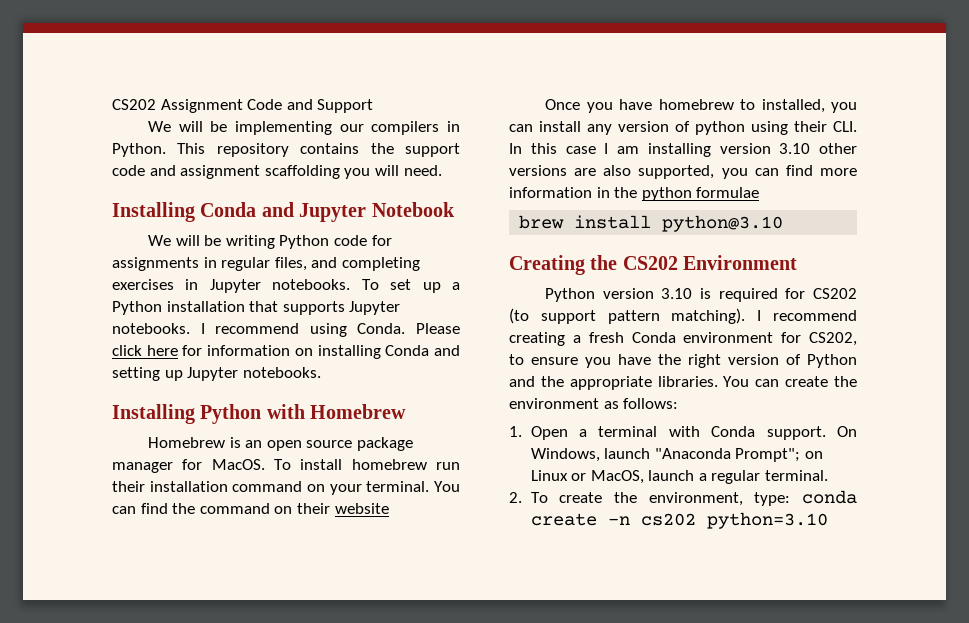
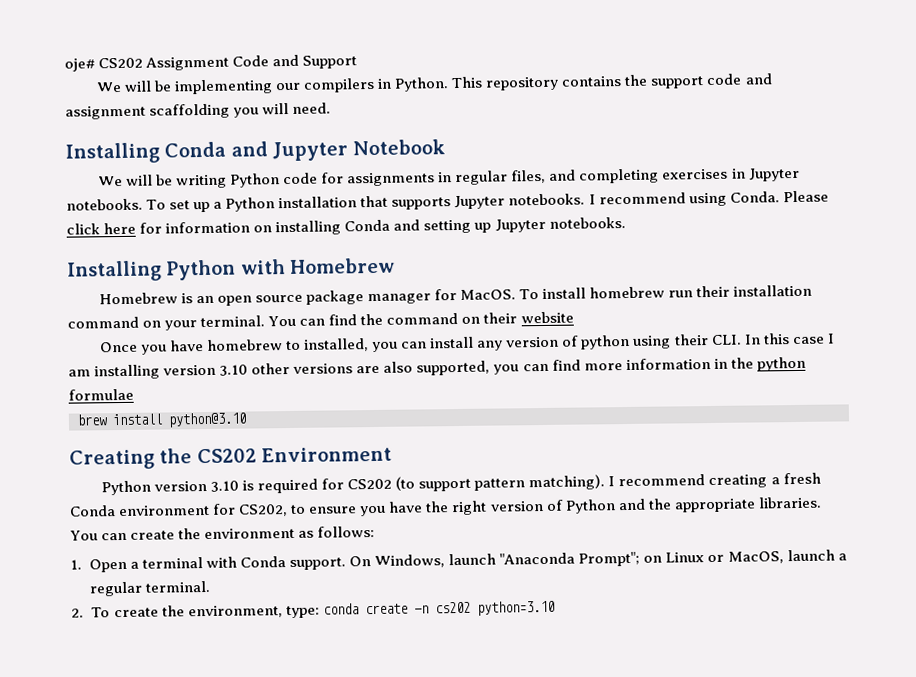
(112, 104) none -> [64,58,95,72] oje#

